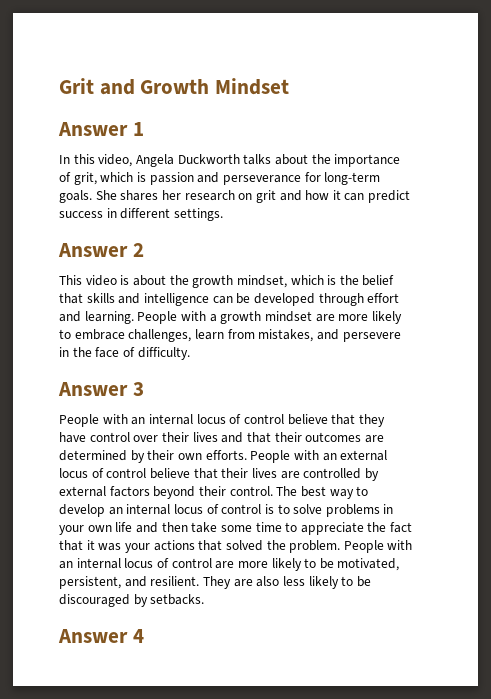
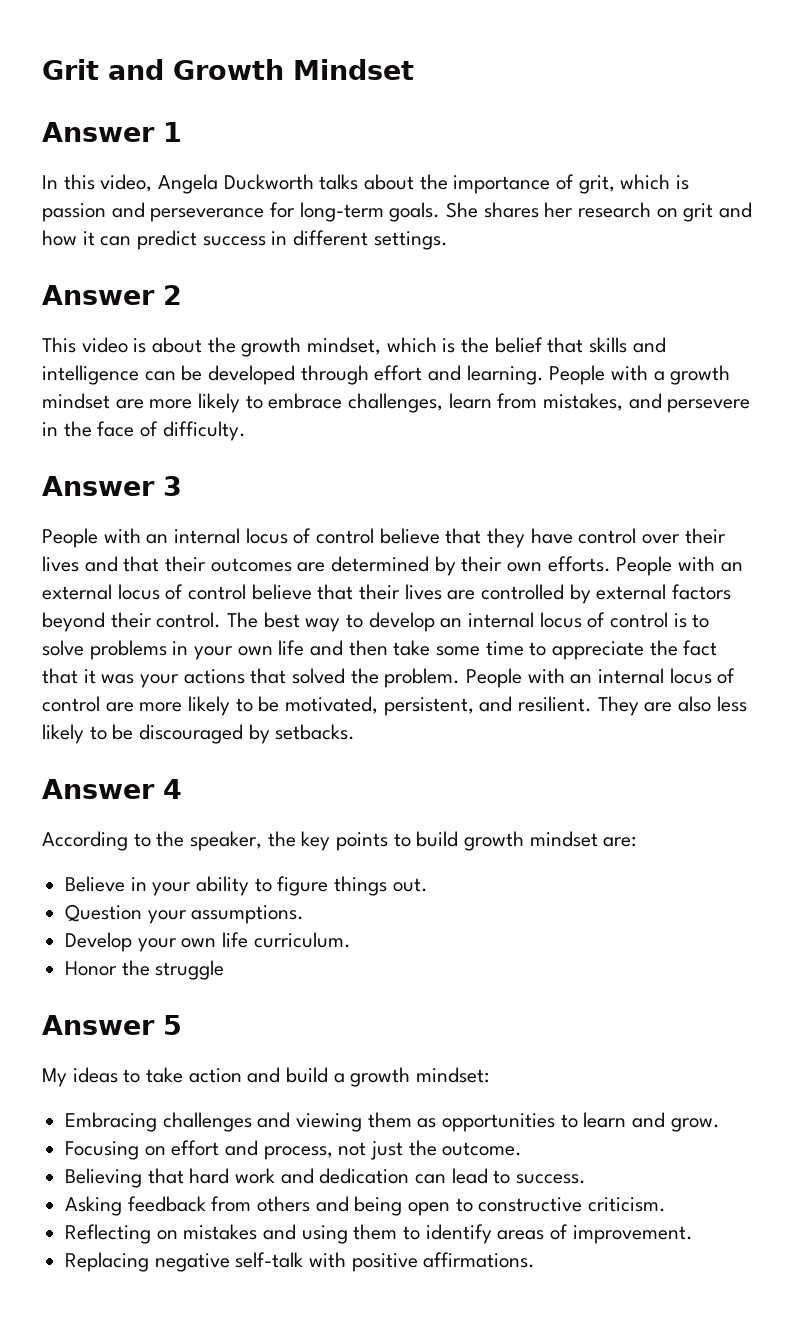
(144, 636) none -> [42,831,637,851] [65,876,428,896] [65,904,305,924] [65,932,351,952] [65,960,225,980] [42,1015,182,1035] [42,1067,490,1087] [65,1112,720,1132] [65,1140,523,1160] [65,1168,587,1188] [65,1196,667,1216] [65,1224,693,1244] [65,1252,536,1272] // According to the speaker, the key points to build growth mindset are: // Believe in your ability to figure things out. // Question your assumptions. // Develop your own life curriculum. // Honor the struggle // Answer 5 // My ideas to take action and build a growth mindset: // Embracing challenges and viewing them as opportunities to learn and grow. // Focusing on effort and process, not just the outcome. // Believing that hard work and dedication can lead to success. // Asking feedback from others and being open to constructive criticism. // Reflecting on mistakes and using them to identify areas of improvement. // Replacing negative self-talk with positive affirmations.

